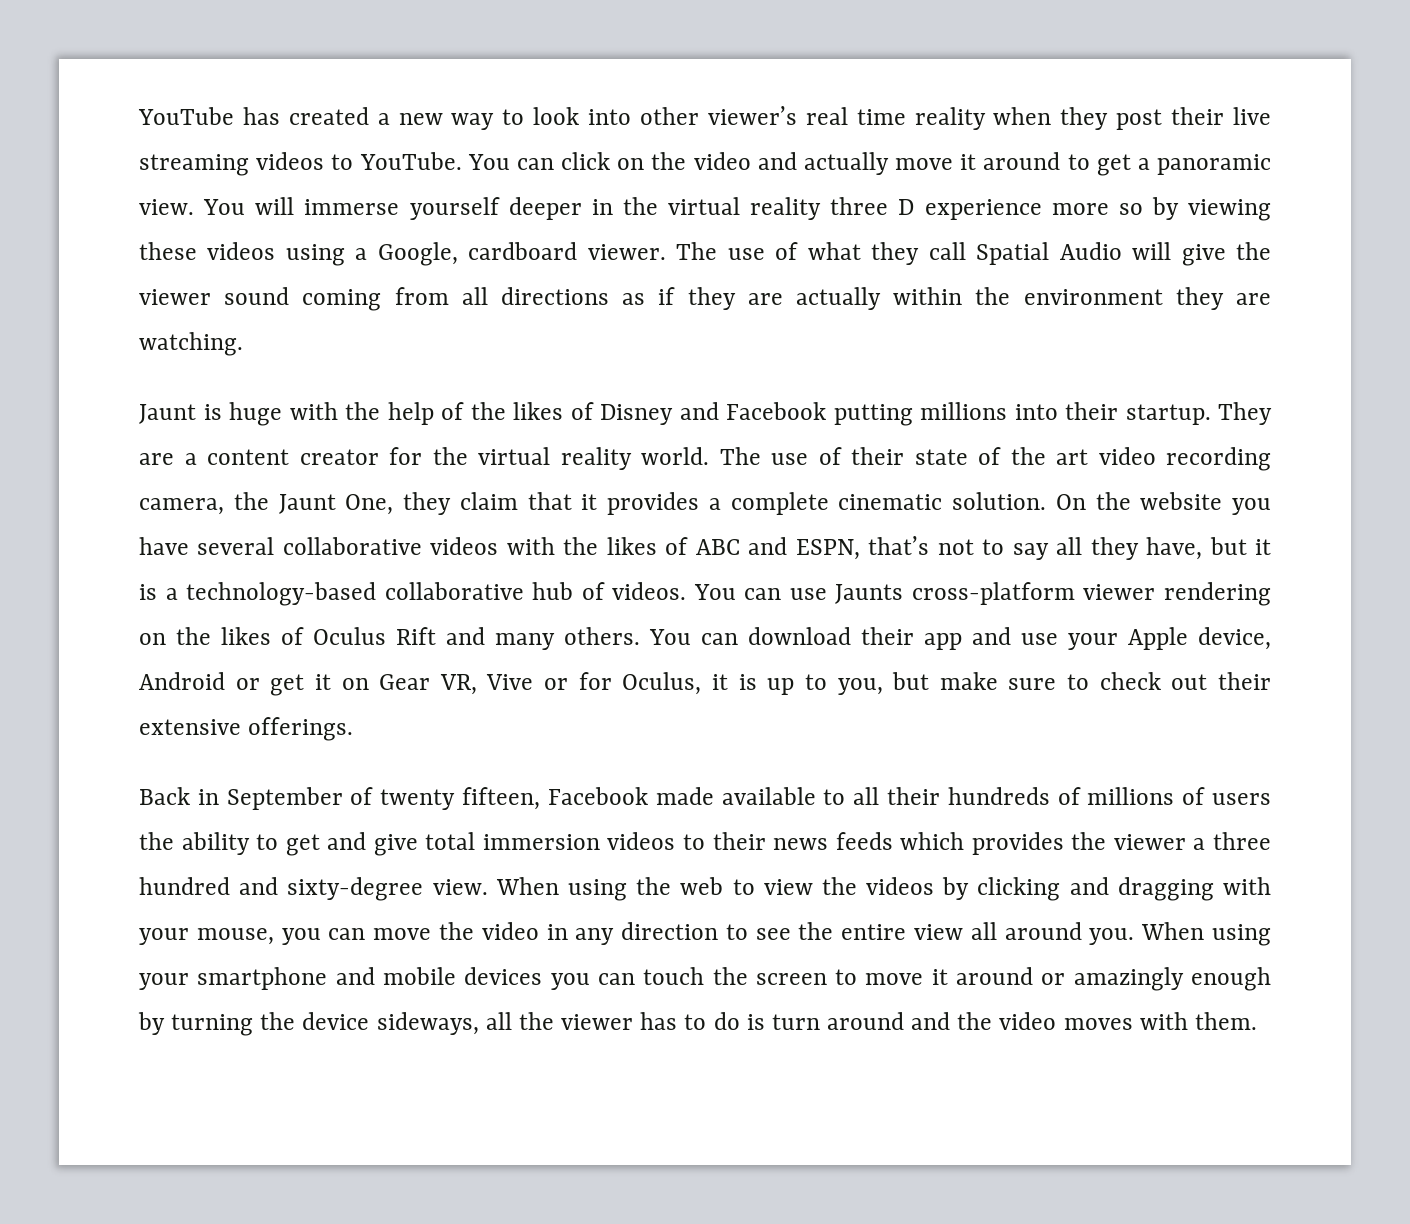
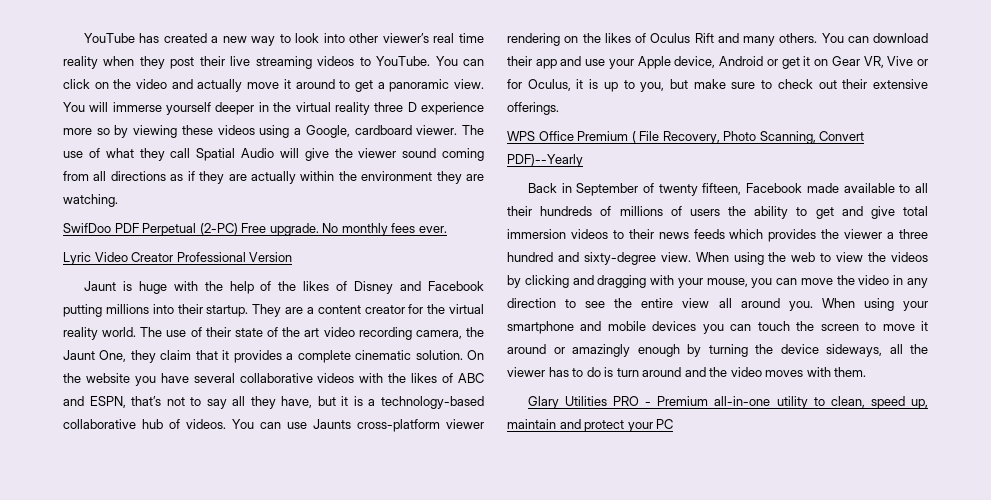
(243, 344) none -> [63,223,447,236] [63,252,293,265] // SwifDoo PDF Perpetual (2-PC) Free upgrade. No monthly fees ever. // Lyric Video Creator Professional Version
(354, 729) none -> [507,131,865,144] [507,154,583,167] // WPS Office Premium ( File Recovery, Photo Scanning, Convert PDF)--Yearly
(1257, 1021) none -> [527,396,928,409] [507,419,674,432] // Glary Utilities PRO - Premium all-in-one utility to clean, speed up, maintain and protect your PC

